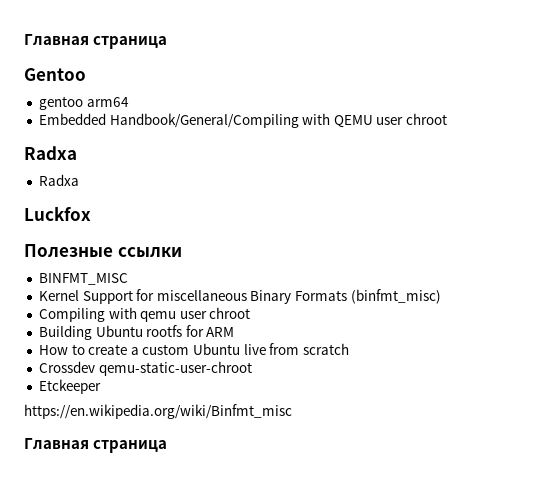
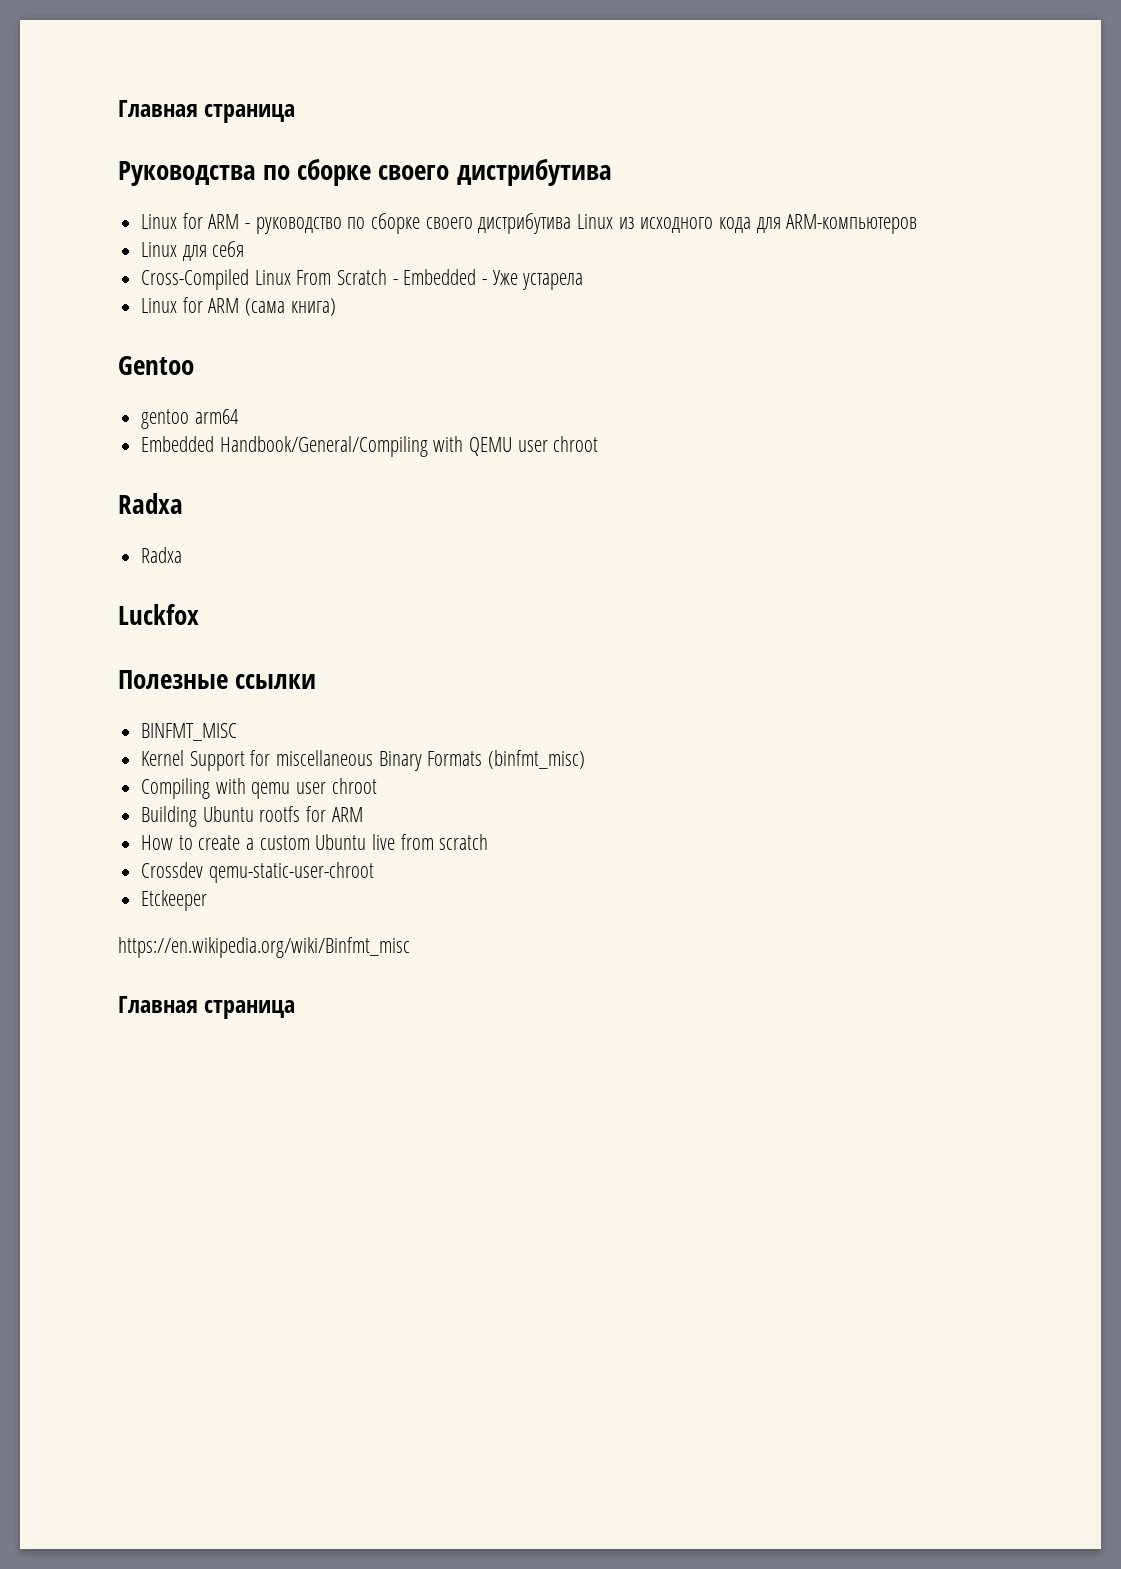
[24,34,168,49] Главная страница -> [118,100,296,123] [118,159,612,186] [141,213,918,234] [141,241,245,261] [141,269,584,290] [141,297,336,316] Главная страница // Руководства по сборке своего дистрибутива // Linux for ARM - руководство по сборке своего дистрибутива Linux из исходного кода для ARM-компьютеров // Linux для себя // Cross-Compiled Linux From Scratch - Embedded - Уже устарела // Linux for ARM (сама книга)

